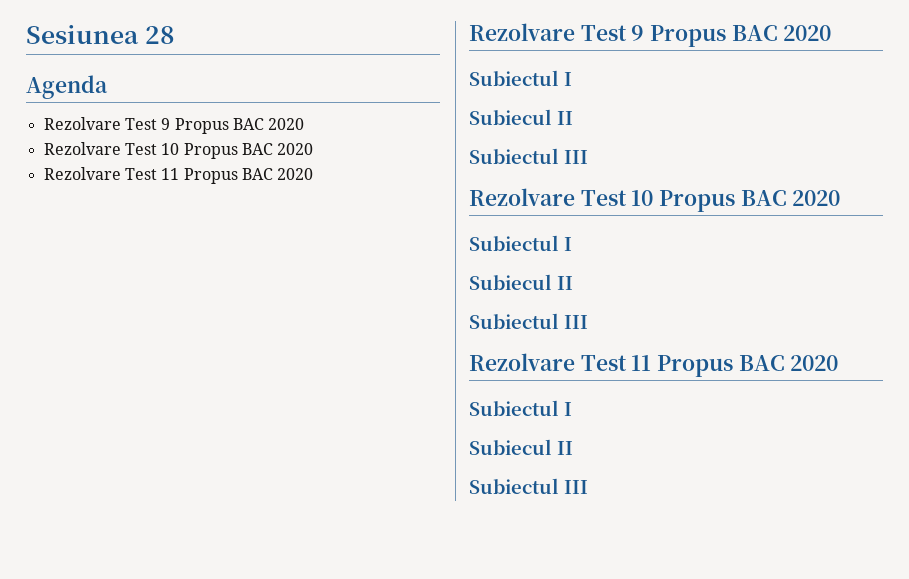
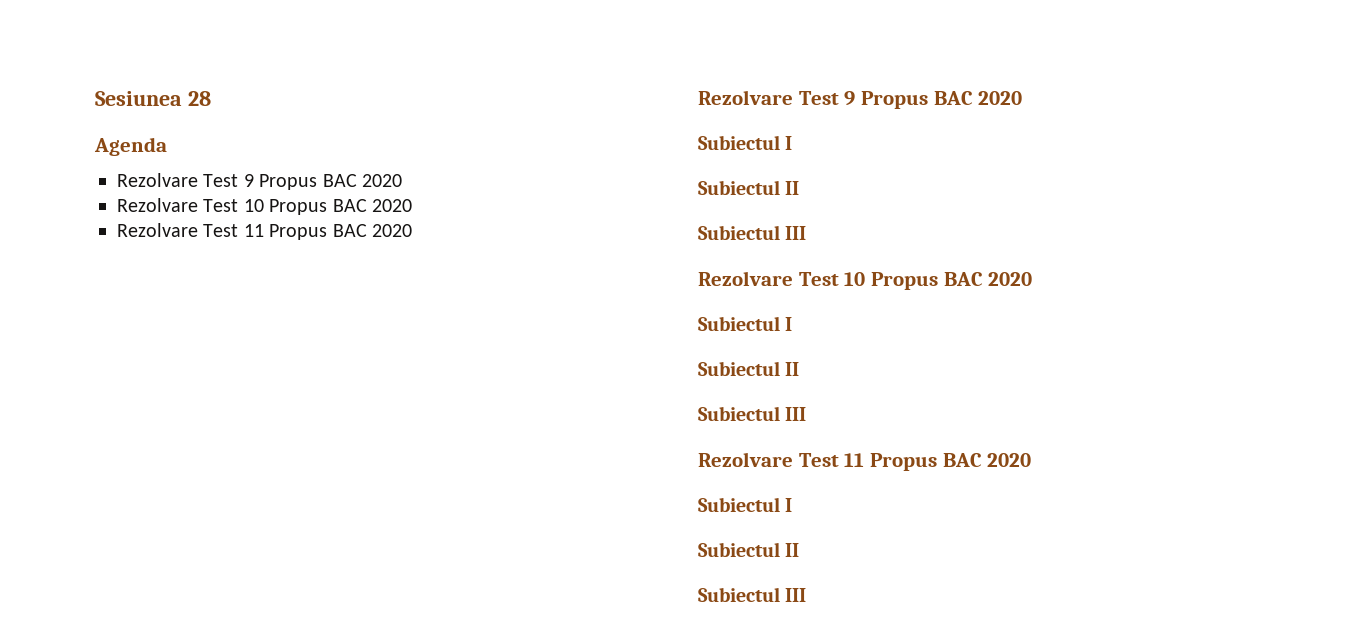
[469,109,552,125] Subiecul -> [698,180,780,195] Subiectul
[469,274,552,290] Subiecul -> [698,361,780,376] Subiectul
[469,439,552,455] Subiecul -> [698,542,780,557] Subiectul

